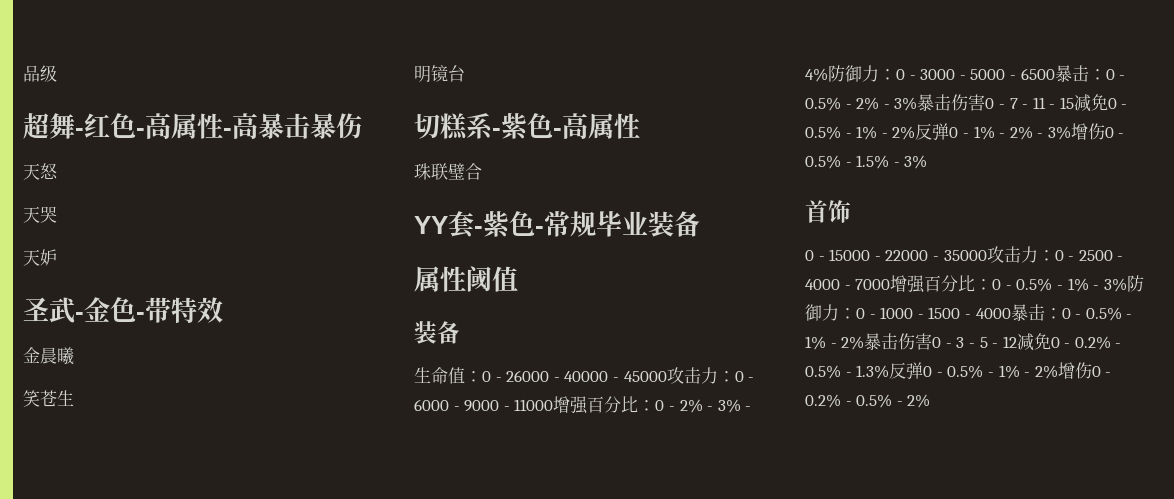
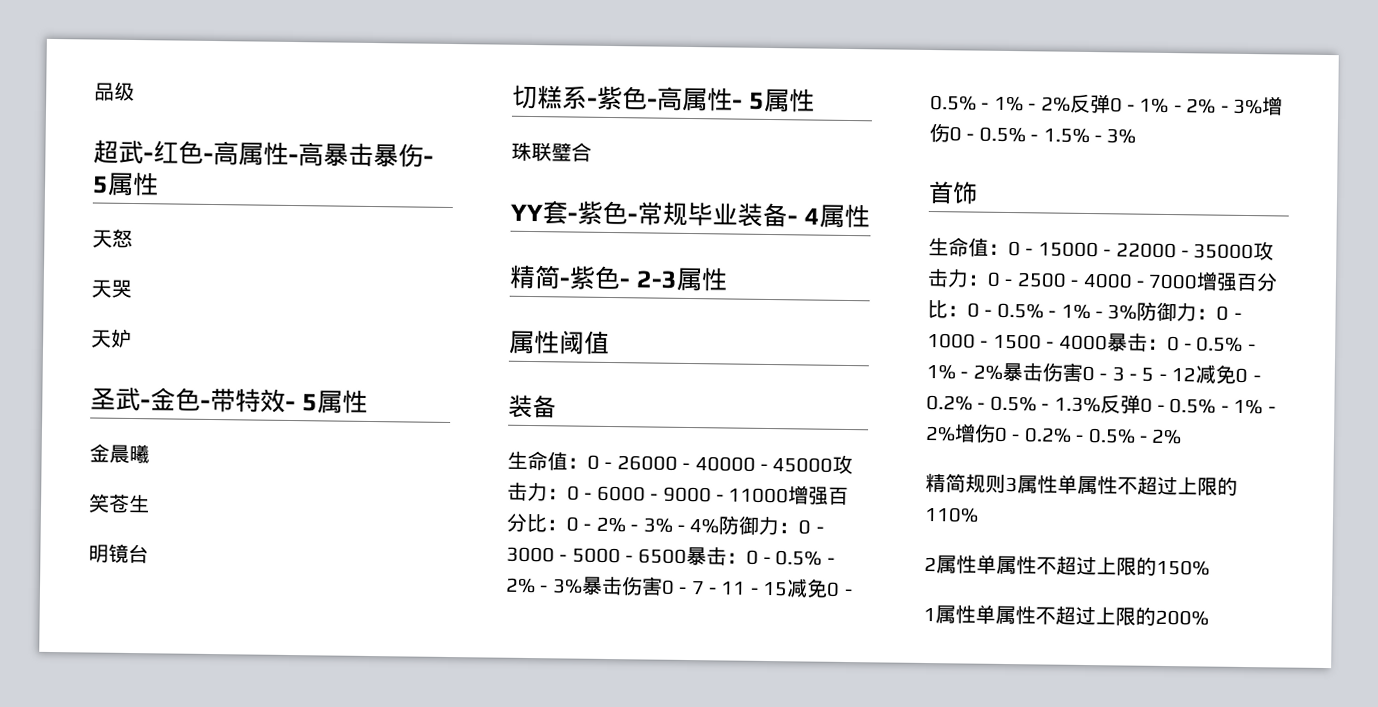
[49,113,75,139] 舞 -> [118,139,144,165] 武
(362, 126) none -> [423,155,434,165] [92,172,159,197] - 5属性
(223, 310) none -> [285,389,368,414] - 5属性
(640, 126) none -> [732,88,815,113] - 5属性
(700, 224) none -> [787,203,870,229] [509,264,728,292] - 4属性 // 精简-紫色- 2-3属性
(851, 211) none -> [928,237,1009,257] 生命值：
(931, 401) none -> [925,472,1238,496] [924,506,979,523] [924,554,1210,576] [923,604,1209,626] // 精简规则3属性单属性不超过上限的110% // 2属性单属性不超过上限的150% // 1属性单属性不超过上限的200%

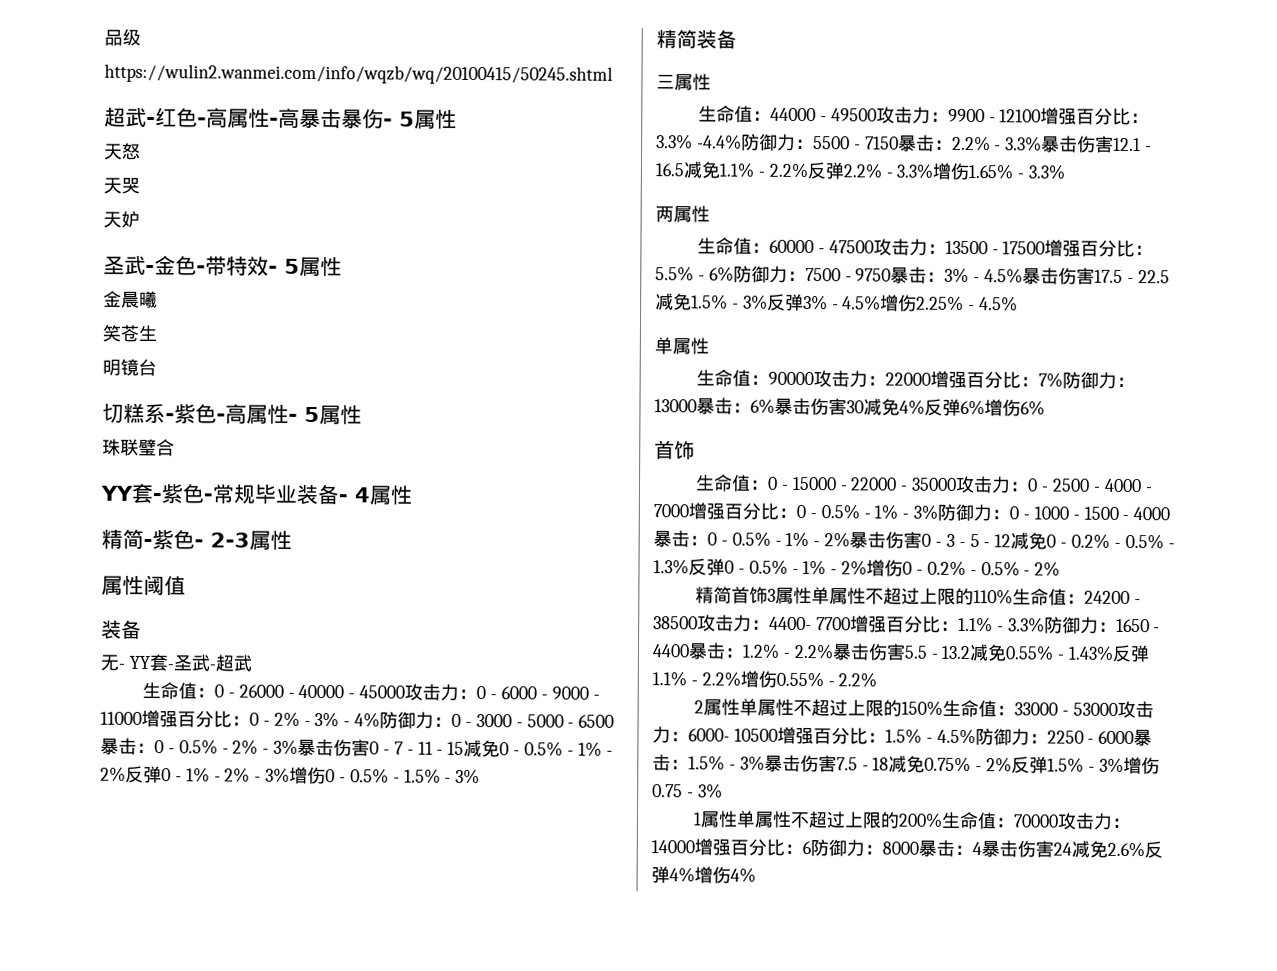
(135, 91) none -> [104,63,613,85] // https://wulin2.wanmei.com/info/wqzb/wq/20100415/50245.shtml
(557, 407) none -> [100,654,252,672] // 无- YY套-圣武-超武
(1137, 136) none -> [656,29,737,49] [656,73,711,91] [698,105,1150,126] [656,133,1153,153] [655,161,1066,181] [655,205,710,223] [697,237,1154,258] [655,265,1170,285] [655,293,1019,312] [654,337,709,355] [696,369,1136,389] [654,397,1045,417] // 精简装备 // 三属性 // 生命值：44000 - 49500攻击力：9900 - 12100增强百分比：3.3% -4.4%防御力：5500 - 7150暴击：2.2% - 3.3%暴击伤害12.1 - 16.5减免1.1% - 2.2%反弹2.2% - 3.3%增伤1.65% - 3.3% // 两属性 // 生命值：60000 - 47500攻击力：13500 - 17500增强百分比：5.5% - 6%防御力：7500 - 9750暴击：3% - 4.5%暴击伤害17.5 - 22.5减免1.5% - 3%反弹3% - 4.5%增伤2.25% - 4.5% // 单属性 // 生命值：90000攻击力：22000增强百分比：7%防御力：13000暴击：6%暴击伤害30减免4%反弹6%增伤6%
[965,473,1006,493] 规则 -> [731,586,769,604] 首饰
(979, 514) none -> [1012,588,1141,606] [653,614,1161,634] [652,642,1151,663] [652,670,878,688] 生命值：24200 - 38500攻击力：4400- 7700增强百分比：1.1% - 3.3%防御力：1650 - 4400暴击：1.2% - 2.2%暴击伤害5.5 - 13.2减免0.55% - 1.43%反弹1.1% - 2.2%增伤0.55% - 2.2%
(1210, 567) none -> [942,699,1154,719] [652,726,1153,747] [652,754,1160,775] [652,783,723,799] 生命值：33000 - 53000攻击力：6000- 10500增强百分比：1.5% - 4.5%防御力：2250 - 6000暴击：1.5% - 3%暴击伤害7.5 - 18减免0.75% - 2%反弹1.5% - 3%增伤0.75 - 3%
(1209, 617) none -> [941,811,1131,830] [651,838,1163,859] [651,866,756,884] 生命值：70000攻击力：14000增强百分比：6防御力：8000暴击：4暴击伤害24减免2.6%反弹4%增伤4%

